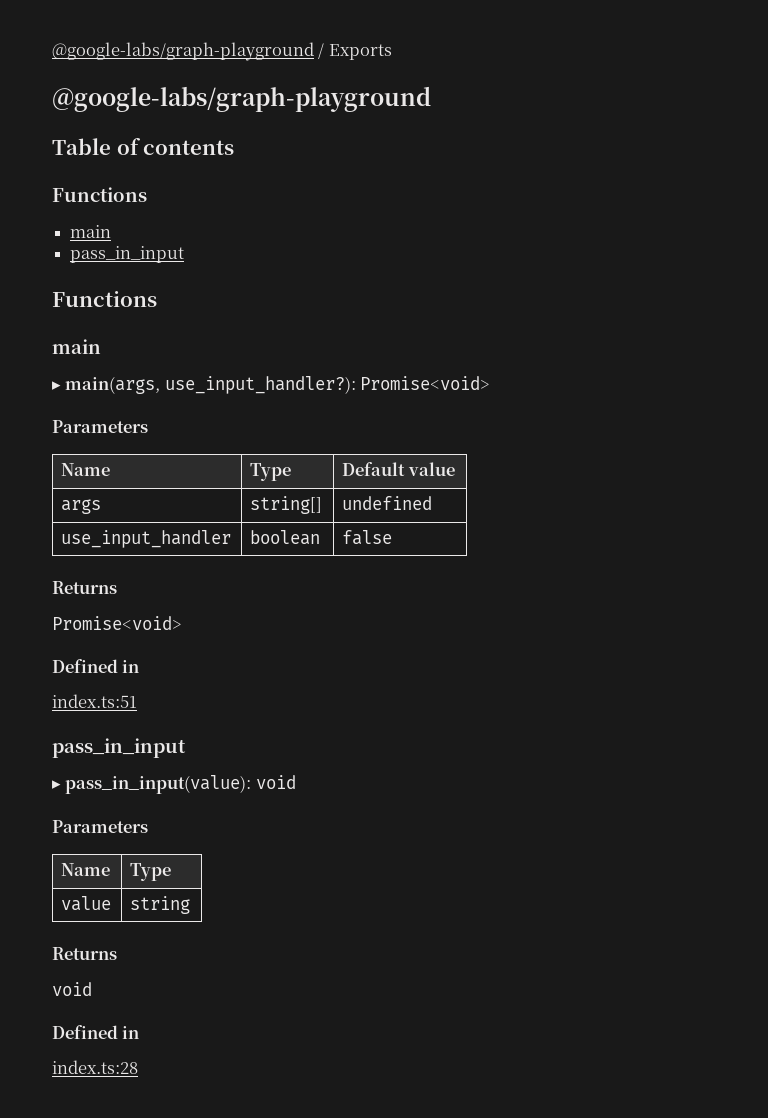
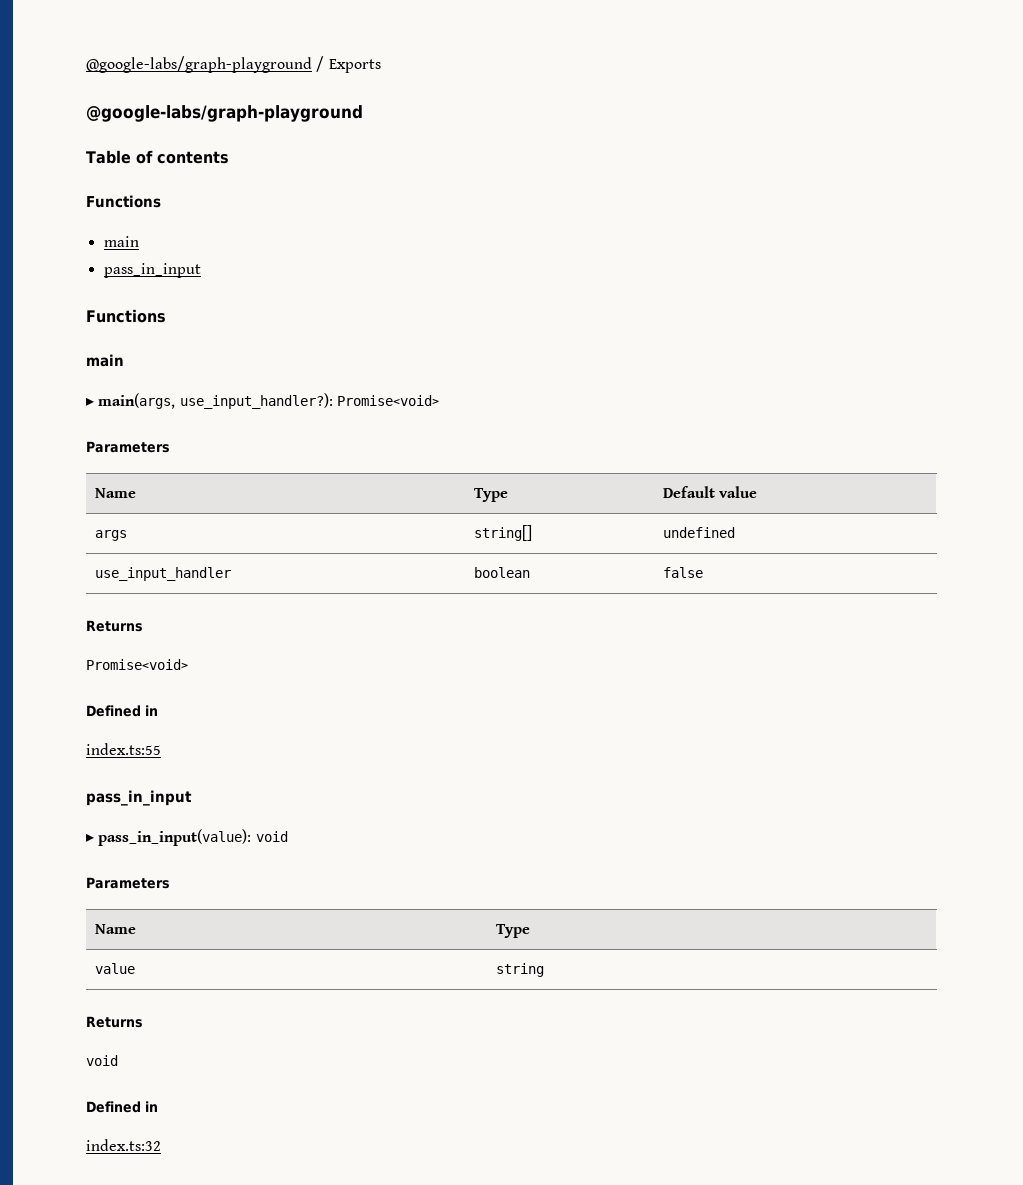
[52,694,137,708] index.ts:51 -> [86,743,161,755] index.ts:55
[52,1060,138,1074] index.ts:28 -> [86,1139,161,1151] index.ts:32

